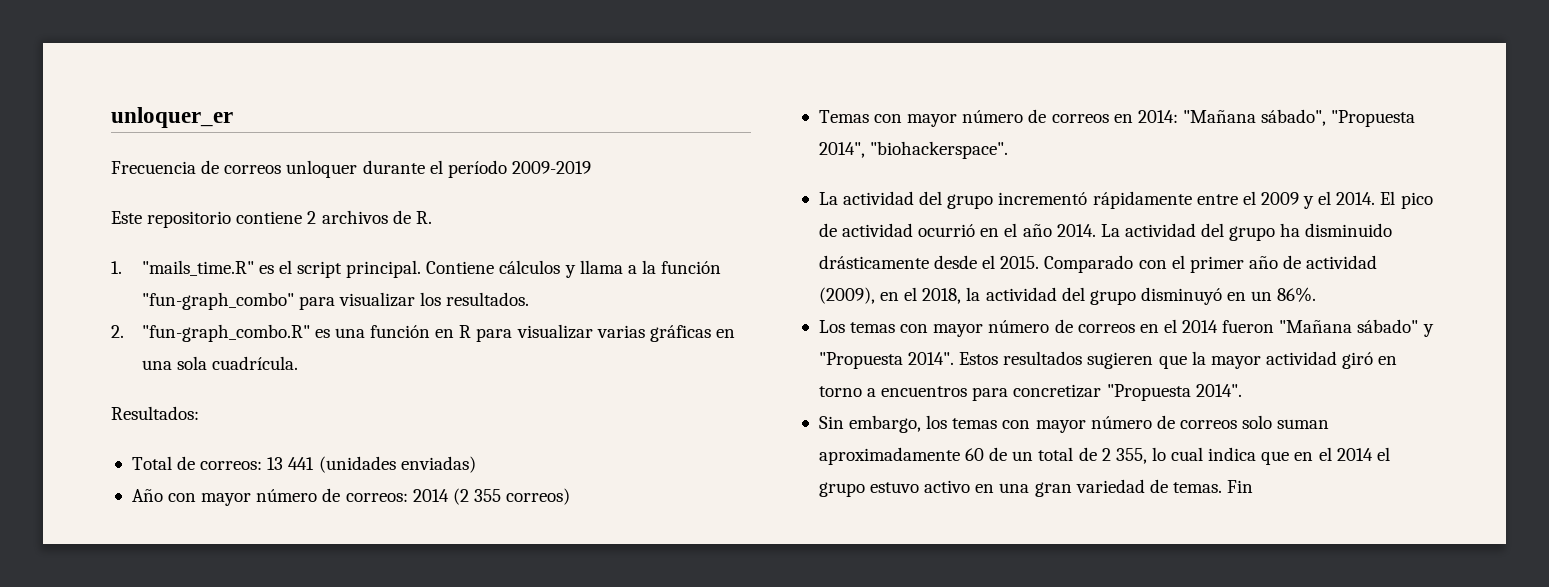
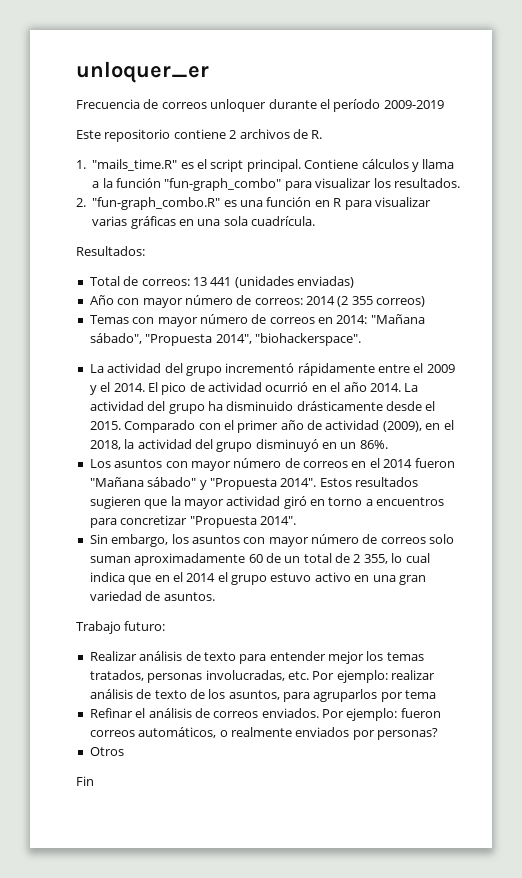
[850,322,896,333] temas -> [114,459,163,468] asuntos
[952,418,998,429] temas -> [191,535,240,544] asuntos
[1172,482,1222,493] temas. -> [163,592,215,601] [76,621,166,634] [89,651,424,664] [89,670,435,683] [89,689,437,702] [89,708,441,721] [89,727,438,740] [89,747,124,756] asuntos. // Trabajo futuro: // Realizar análisis de texto para entender mejor los temas tratados, personas involucradas, etc. Por ejemplo: realizar análisis de texto de los asuntos, para agruparlos por tema // Refinar el análisis de correos enviados. Por ejemplo: fueron correos automáticos, o realmente enviados por personas? // Otros //

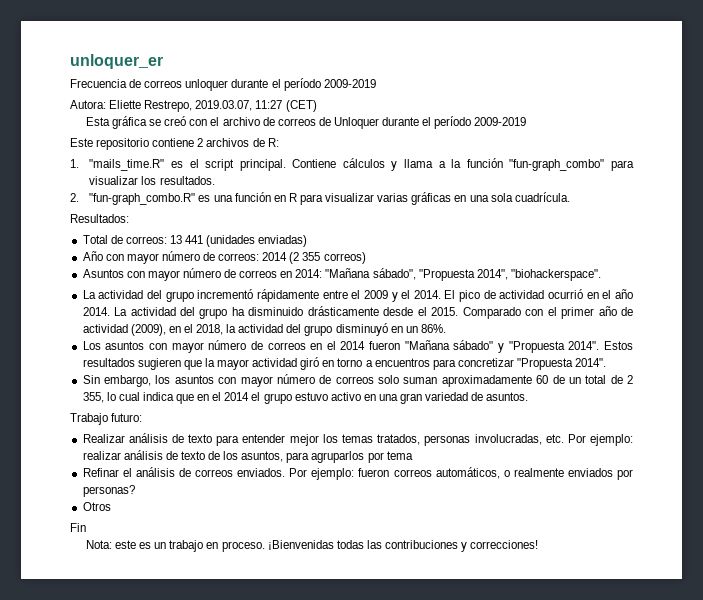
(444, 104) none -> [70,100,317,112] [85,116,527,129] // Autora: Eliette Restrepo, 2019.03.07, 11:27 (CET) // Esta gráfica se creó con el archivo de correos de Unloquer durante el período 2009-2019
[311,130,323,139] R. -> [267,138,279,147] R:
[89,315,129,324] Temas -> [82,269,124,278] Asuntos
(94, 781) none -> [85,540,539,552] // Nota: este es un trabajo en proceso. ¡Bienvenidas todas las contribuciones y correcciones!

